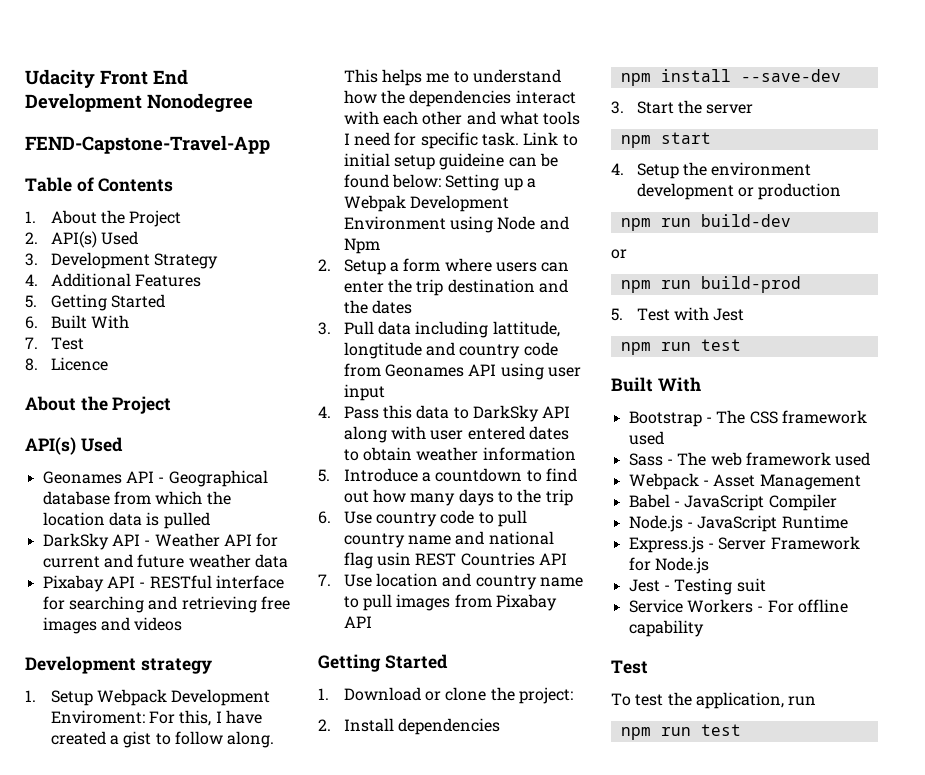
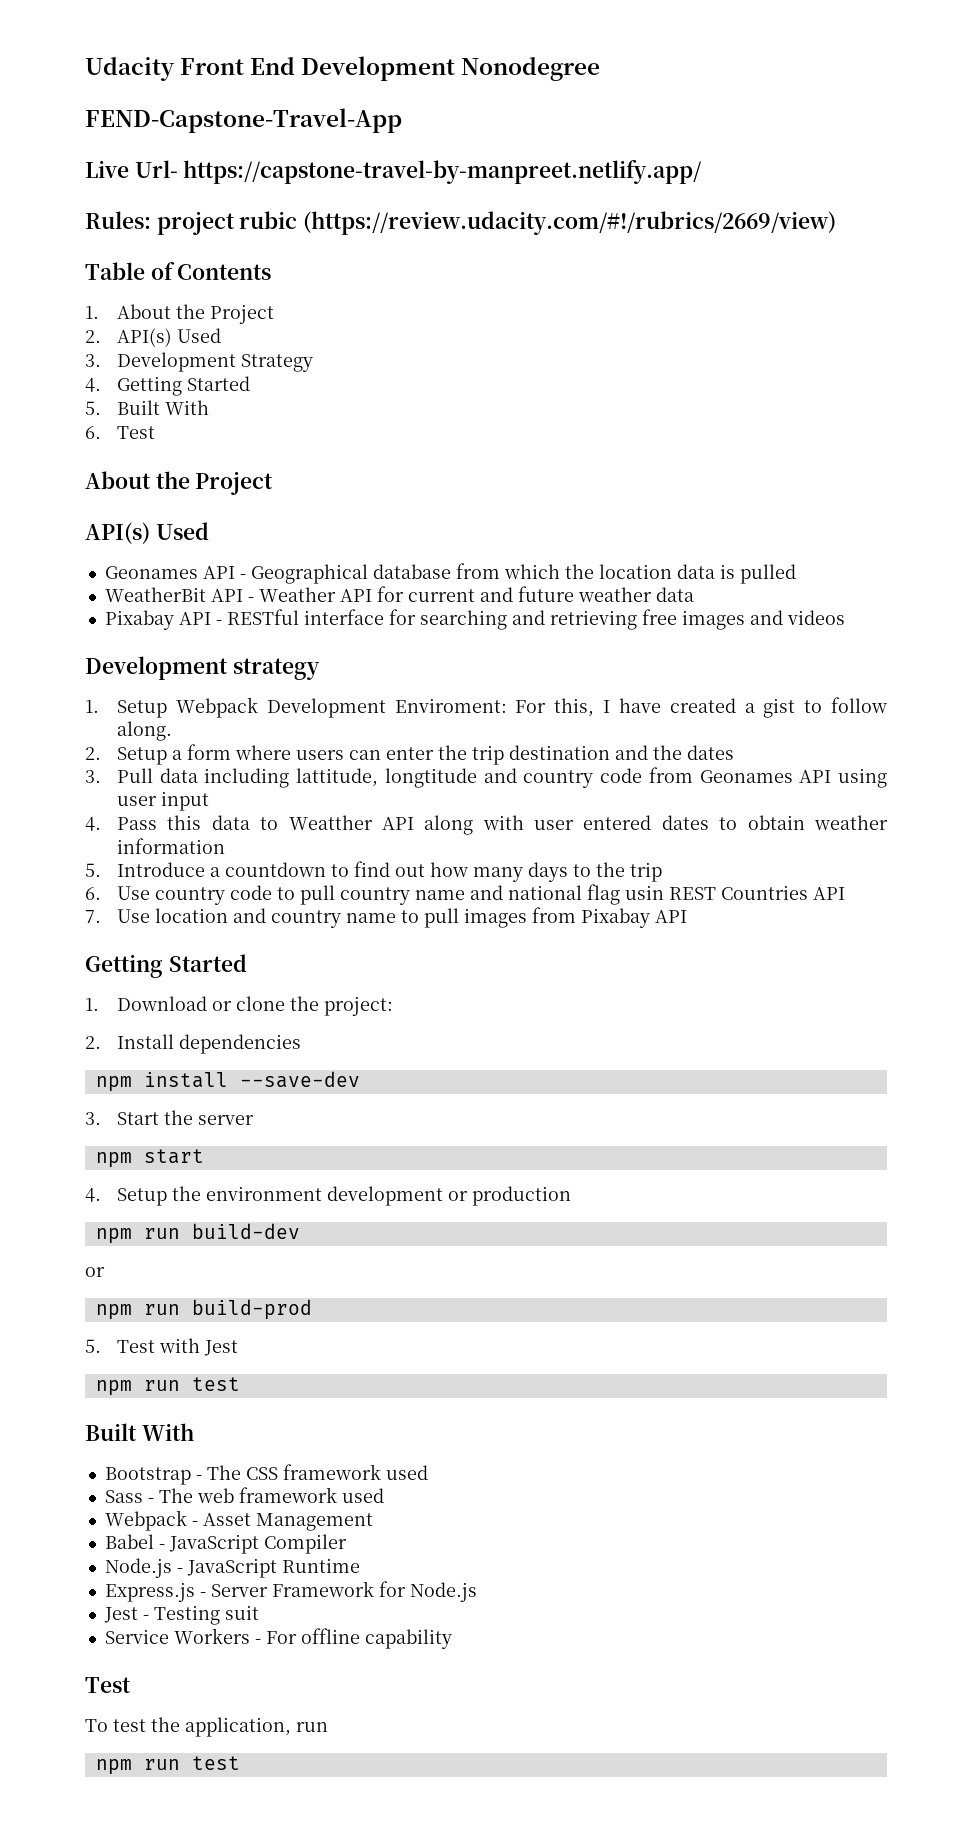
(270, 144) none -> [85,160,702,184] [85,211,837,235] // Live Url- https://capstone-travel-by-manpreet.netlify.app/ // Rules: project rubic (https://review.udacity.com/#!/rubrics/2669/view)
[50,273,202,287] [25,294,166,311] [25,315,130,329] [25,337,84,350] [25,357,108,371] Additional Features // 5. Getting Started // 6. Built With // 7. Test // 8. Licence -> [116,376,250,396] [85,400,209,415] [85,426,155,439] Getting Started // 5. Built With // 6. Test
[42,533,109,550] DarkSky -> [104,587,206,602] WeatherBit
[343,69,562,86] [343,90,576,107] [343,111,581,125] [343,132,578,149] [343,153,559,170] [343,174,537,191] [343,195,510,212] [343,216,569,233] [343,238,380,254] This helps me to understand how the dependencies interact with each other and what tools I need for specific task. Link to initial setup guideine can be found below: Setting up a Webpak Development Environment using Node and Npm -> (172, 731) none
[473,405,540,422] DarkSky -> [288,815,373,830] Weatther

